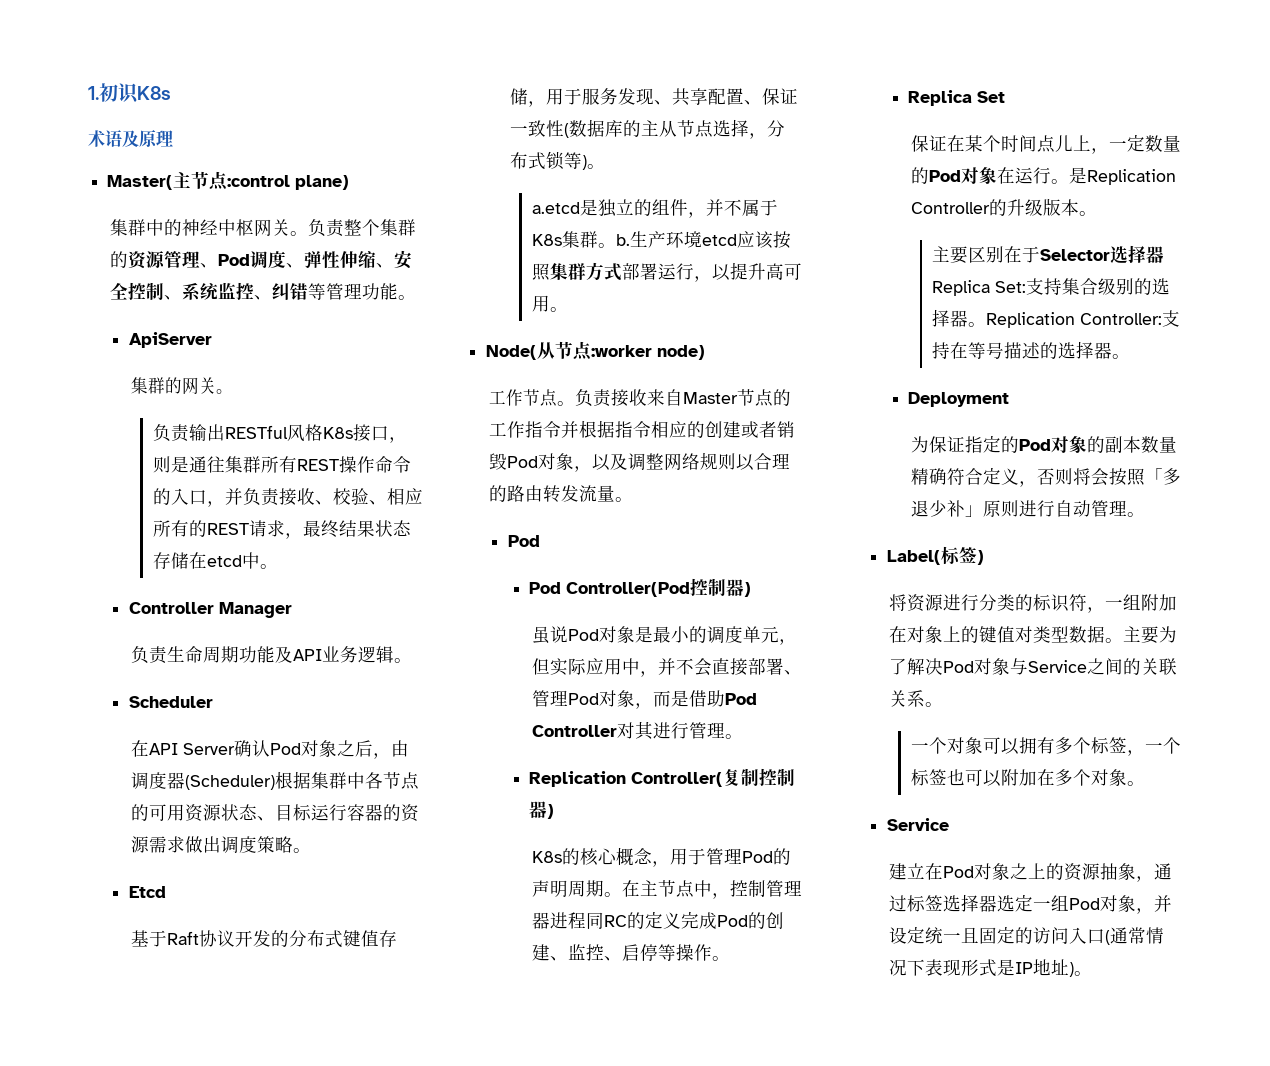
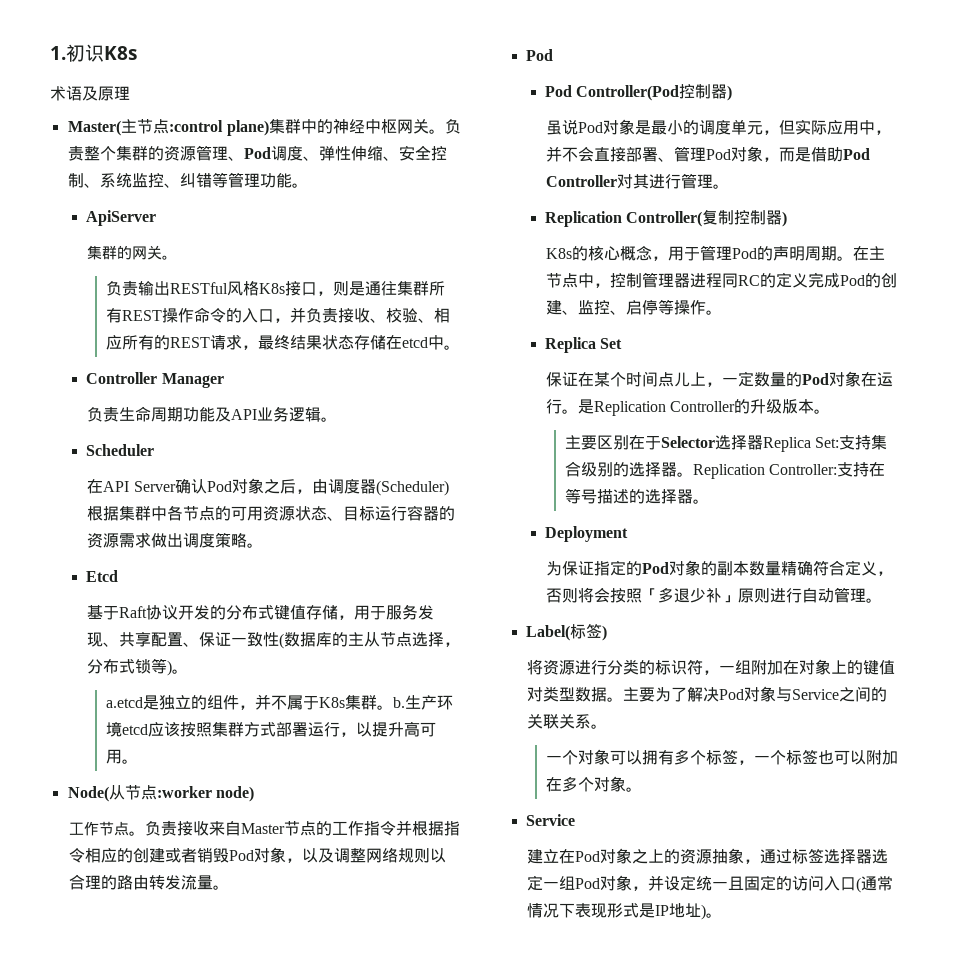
(350, 182) // -> (269, 128) none

